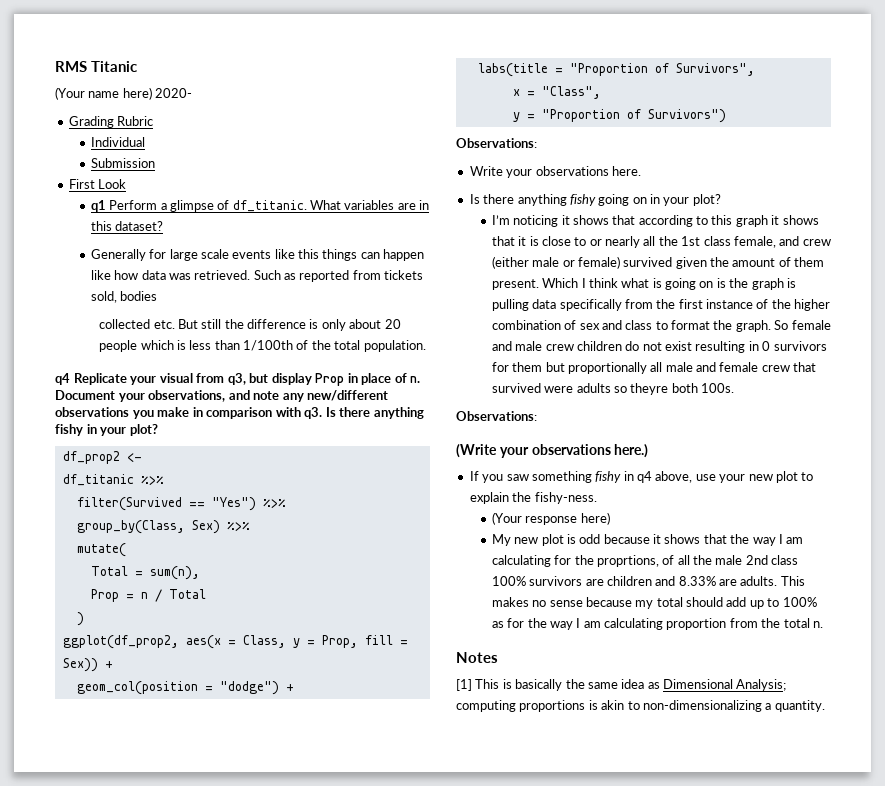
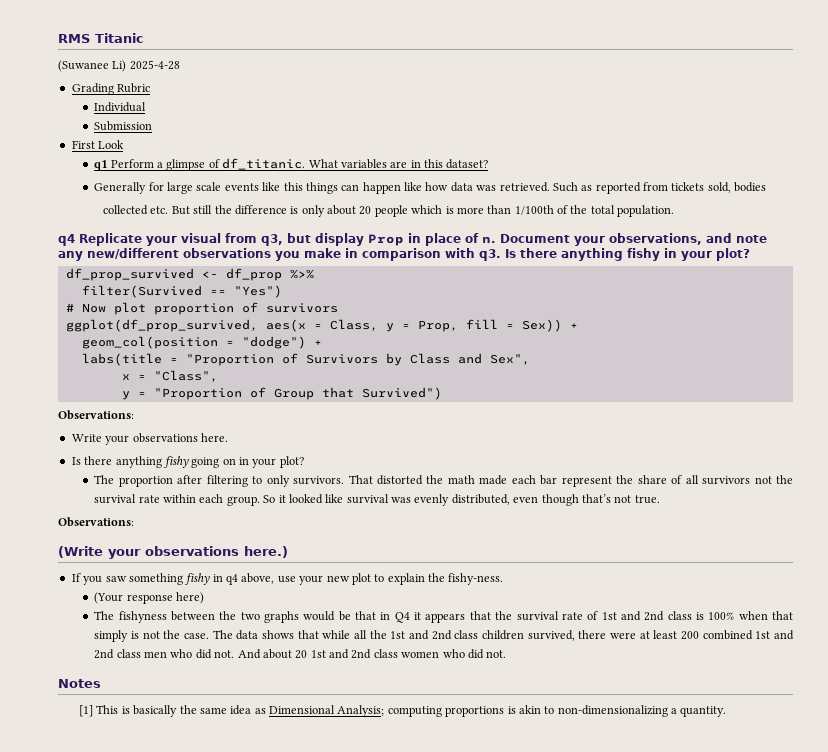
[55,87,193,100] (Your name here) 2020- -> [58,60,180,72] (Suwanee Li) 2025-4-28
[189,340,212,350] less -> [456,207,484,214] more
[62,451,120,464] df_prop2 -> [65,268,194,281] df_prop_survived
[62,474,134,486] // df_titanic -> [225,268,282,281] df_prop
[262,499,286,508] [76,520,250,534] [76,543,126,557] [90,566,200,580] [90,589,206,602] [76,612,84,626] [62,635,179,649] %>% // group_by(Class, Sex) %>% // mutate( // Total = sum(n), // Prop = n / Total // ) // ggplot(df_prop2, -> [65,302,338,315] [65,319,258,332] // # Now plot proportion of survivors // ggplot(df_prop_survived,
[675,63,755,76] Survivors", -> [305,353,530,366] Survivors by Class and Sex",
[647,109,726,123] Survivors") -> [273,387,442,400] Group that Survived")
[491,215,819,227] [491,236,831,248] [491,256,825,269] [491,278,796,290] [491,299,831,311] [491,320,831,332] [491,341,827,353] [491,362,817,374] [491,383,735,395] I’m noticing it shows that according to this graph it shows that it is close to or nearly all the 1st class female, and crew (either male or female) survived given the amount of them present. Which I think what is going on is the graph is pulling data specifically from the first instance of the higher combination of sex and class to format the graph. So female and male crew children do not exist resulting in 0 survivors for them but proportionally all male and female crew that survived were adults so theyre both 100s. -> [94,475,794,487] [94,494,660,506] The proportion after filtering to only survivors. That distorted the math made each bar represent the share of all survivors not the survival rate within each group. So it looked like survival was evenly distributed, even though that’s not true.
[491,534,804,546] [491,555,799,567] [491,576,805,586] [491,597,817,609] [491,618,823,630] My new plot is odd because it shows that the way I am calculating for the proprtions, of all the male 2nd class 100% survivors are children and 8.33% are adults. This makes no sense because my total should add up to 100% as for the way I am calculating proportion from the total n. -> [94,611,793,623] [94,630,795,642] [94,649,507,659] The fishyness between the two graphs would be that in Q4 it appears that the survival rate of 1st and 2nd class is 100% when that simply is not the case. The data shows that while all the 1st and 2nd class children survived, there were at least 200 combined 1st and 2nd class men who did not. And about 20 1st and 2nd class women who did not.

